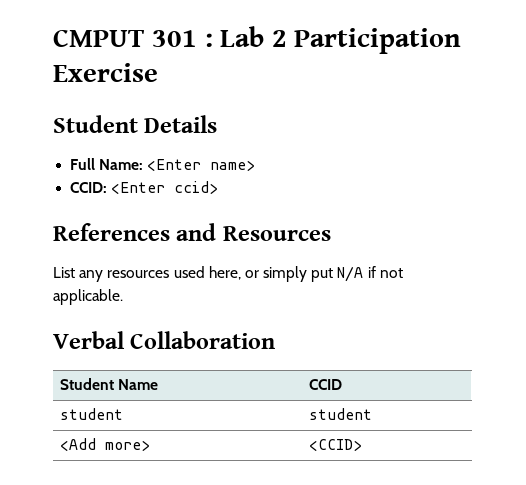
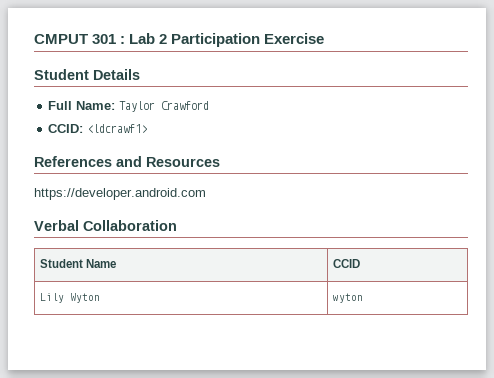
[147,159,256,171] <Enter name> -> [119,101,210,112] Taylor Crawford
[111,181,219,194] <Enter ccid> -> [87,124,148,133] <ldcrawf1>
[53,266,403,282] [53,289,123,305] List any resources used here, or simply put N/A if not applicable. -> [34,188,206,200] https://developer.android.com
[59,408,123,420] [308,408,372,420] [59,438,150,451] [308,439,362,451] student | student // <Add more> | <CCID> -> [39,293,100,303] [332,293,363,303] Lily Wyton | wyton

